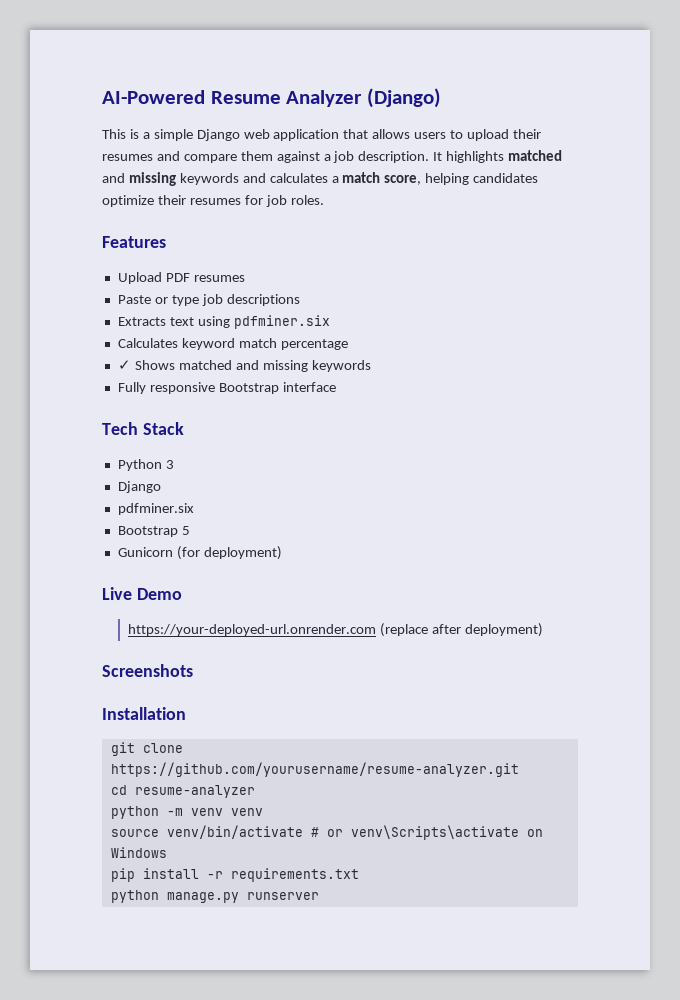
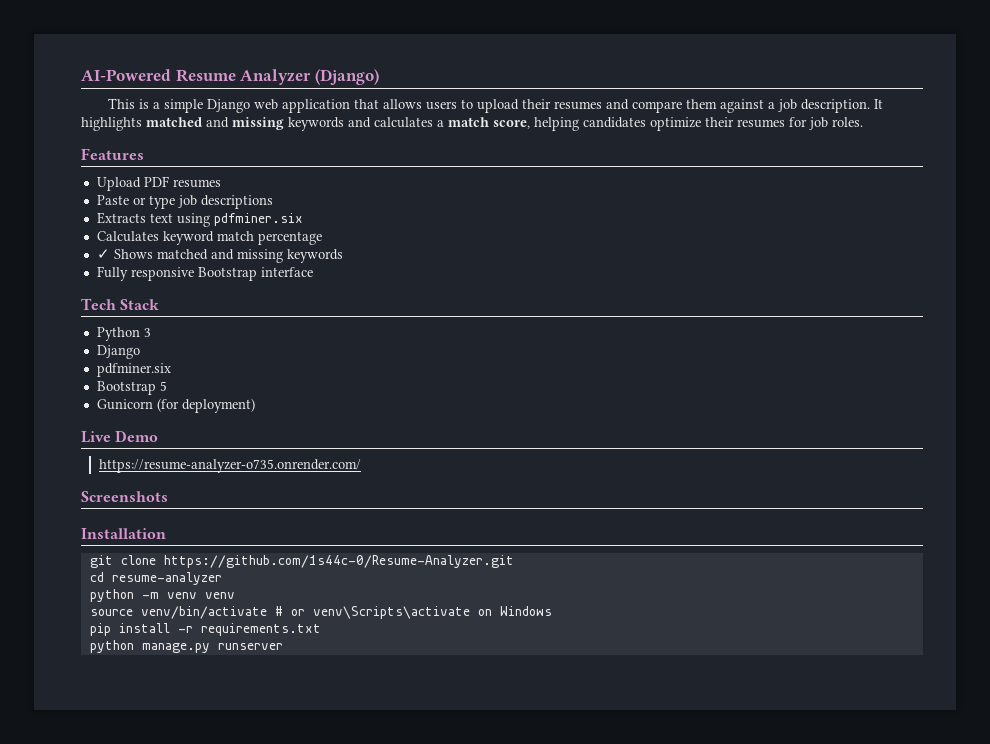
[127,623,543,637] https://your-deployed-url.onrender.com (replace after deployment) -> [99,459,362,473] https://resume-analyzer-o735.onrender.com/
[110,762,519,777] https://github.com/yourusername/resume-analyzer.git -> [163,555,514,568] https://github.com/1s44c-0/Resume-Analyzer.git

